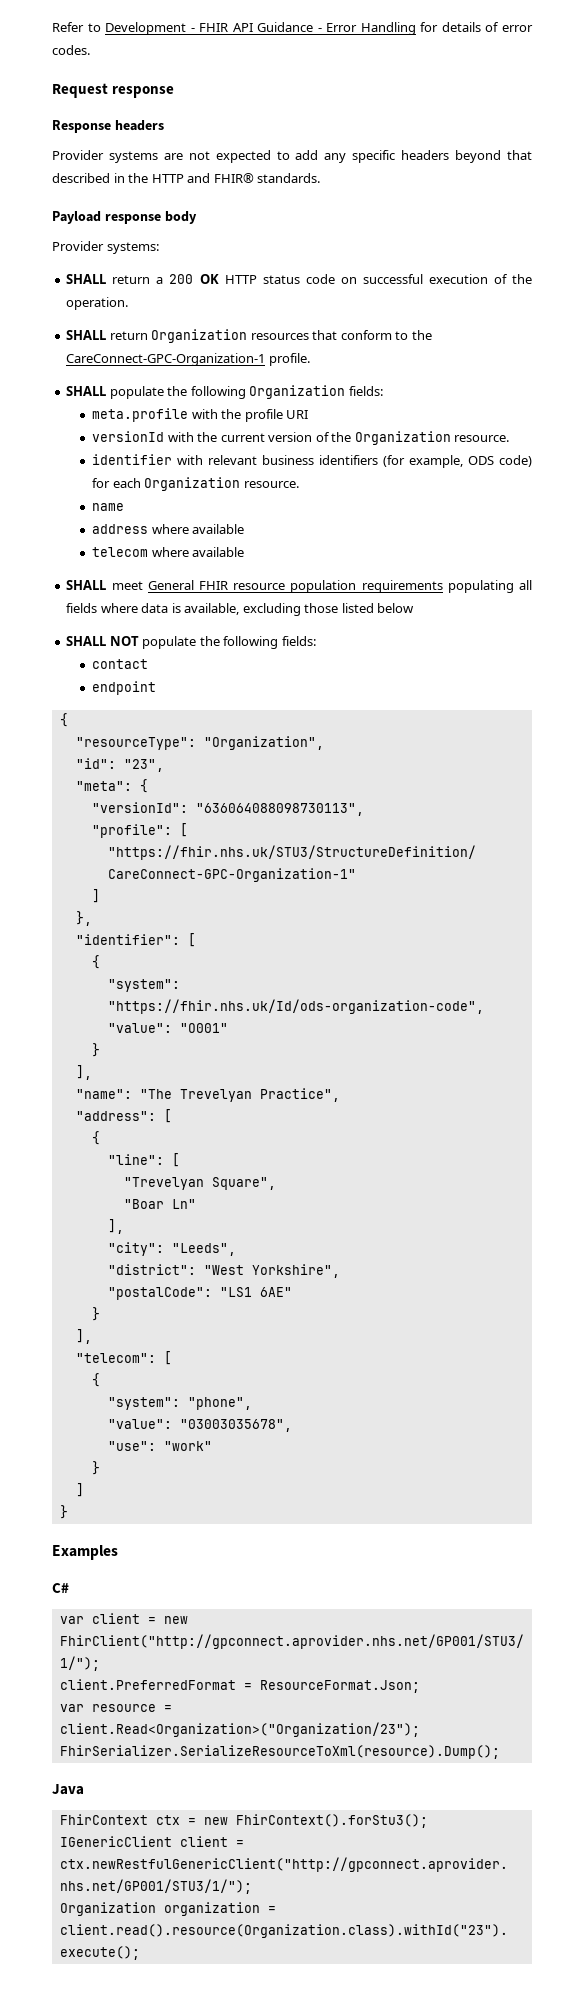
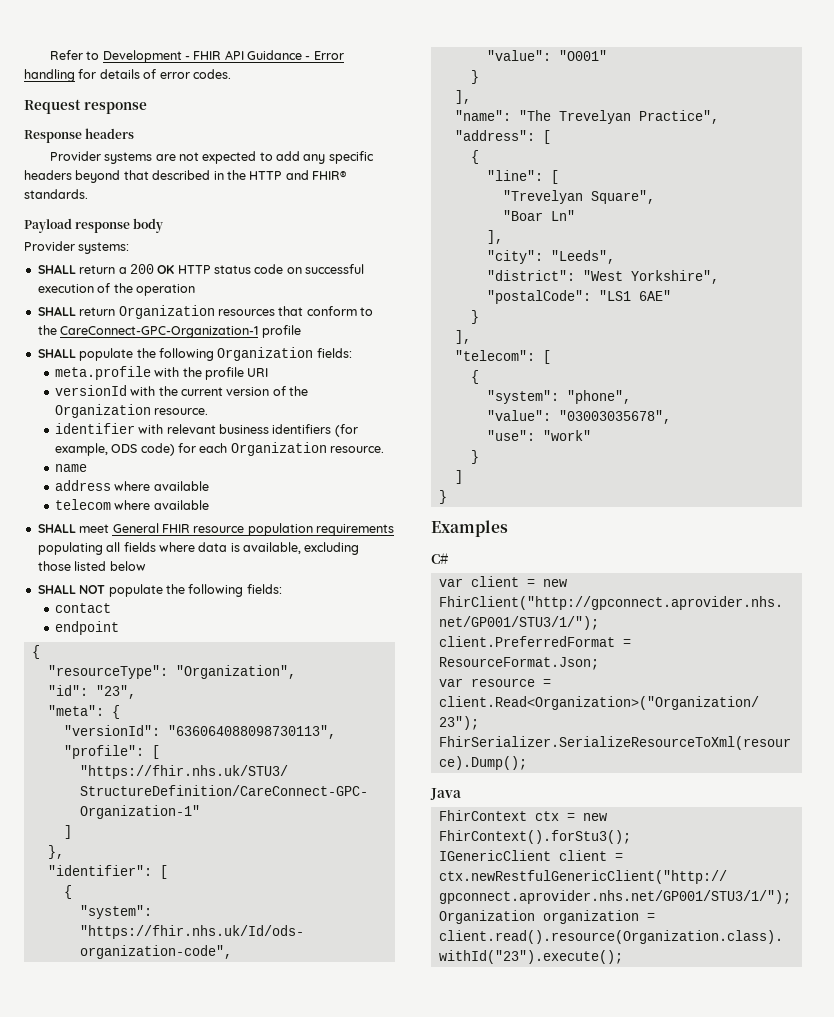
[360,22,416,35] Handling -> [24,69,75,82] handling
[66,297,129,310] operation. -> [135,284,195,296] operation
[268,353,310,366] profile. -> [261,325,301,338] profile

